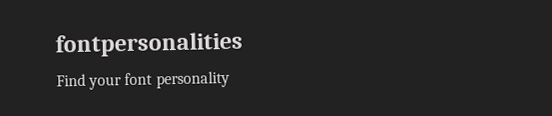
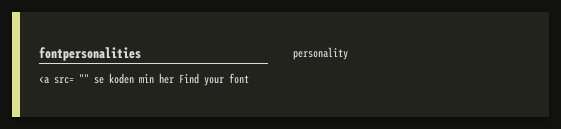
(243, 44) none -> [39,73,174,84] <a src= "" se koden min her

